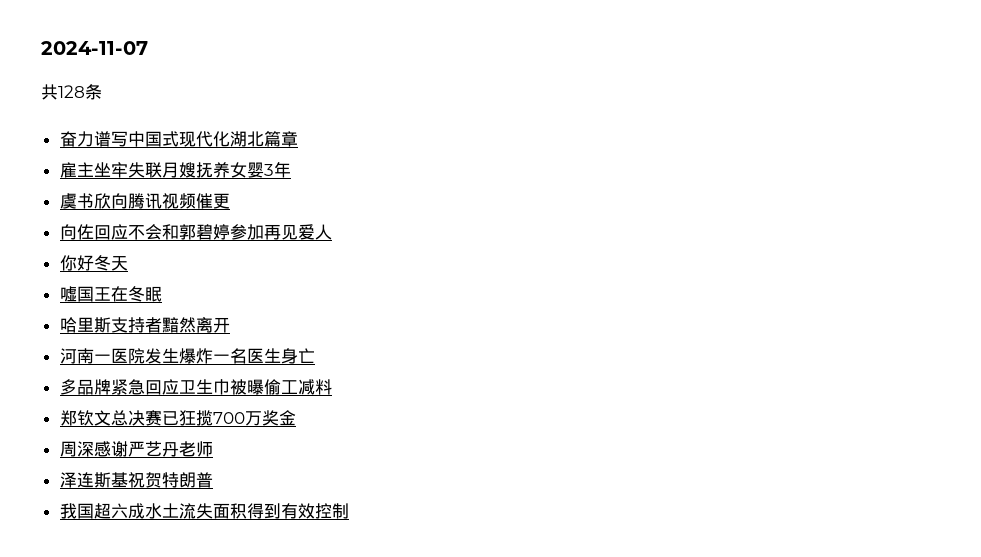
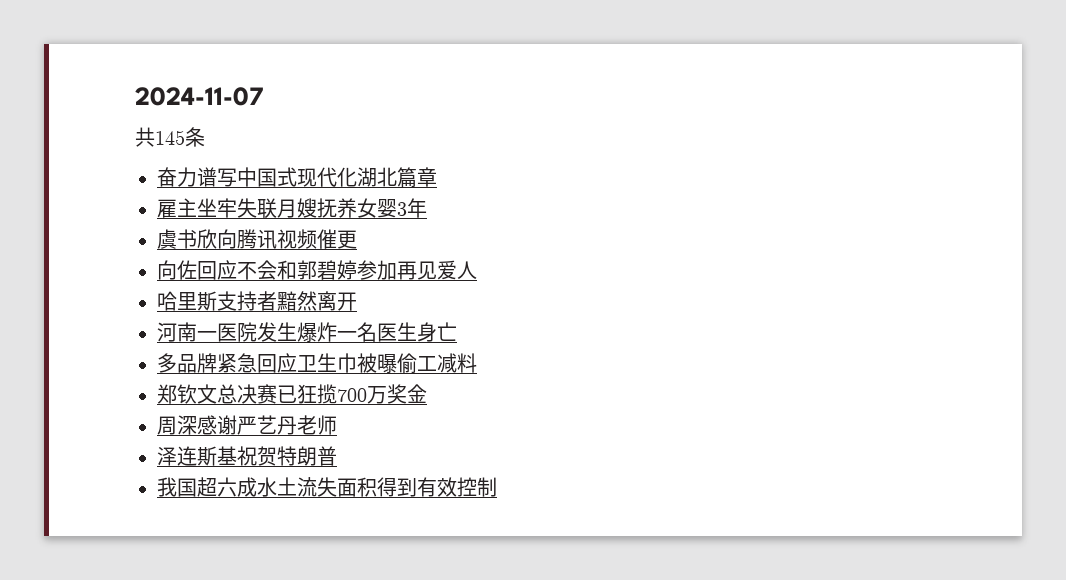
[58,85,85,98] 128 -> [155,130,185,145] 145
[59,255,128,271] [59,286,162,302] // 你好冬天 // 嘘国王在冬眠 -> (477, 270) none

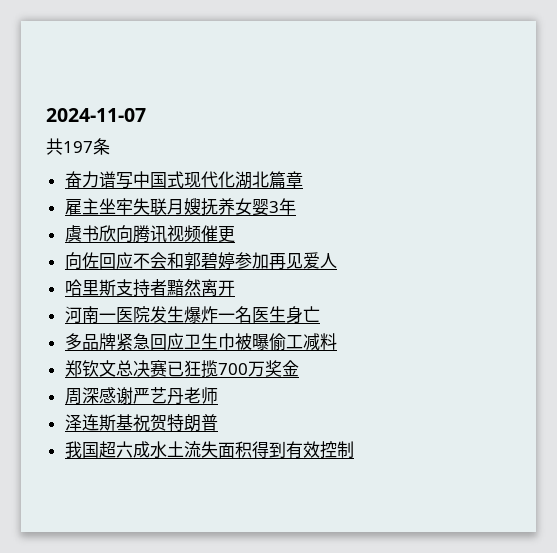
[155,130,185,145] 145 -> [63,141,93,153] 197

